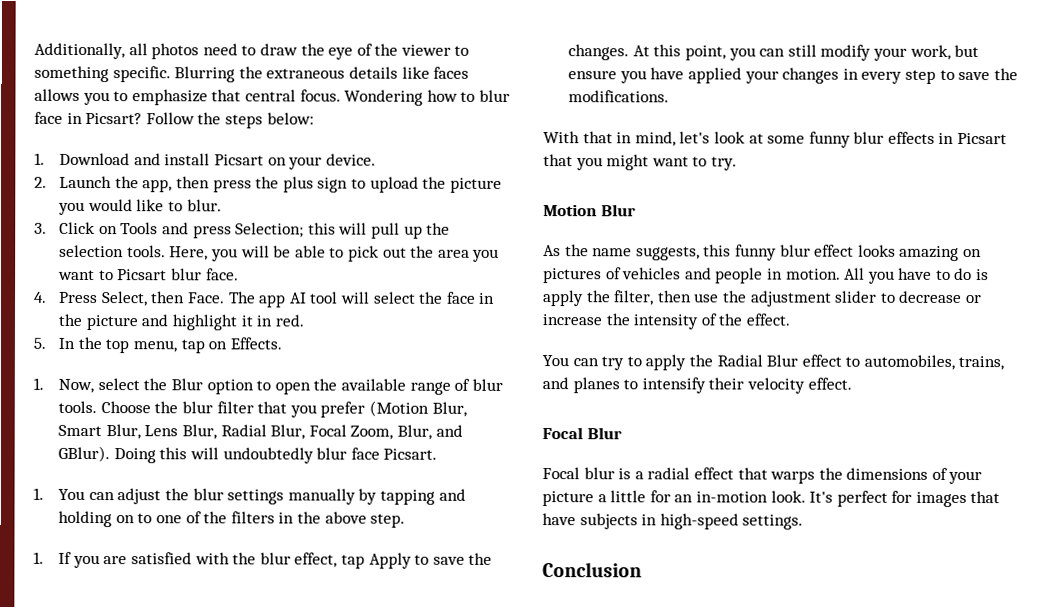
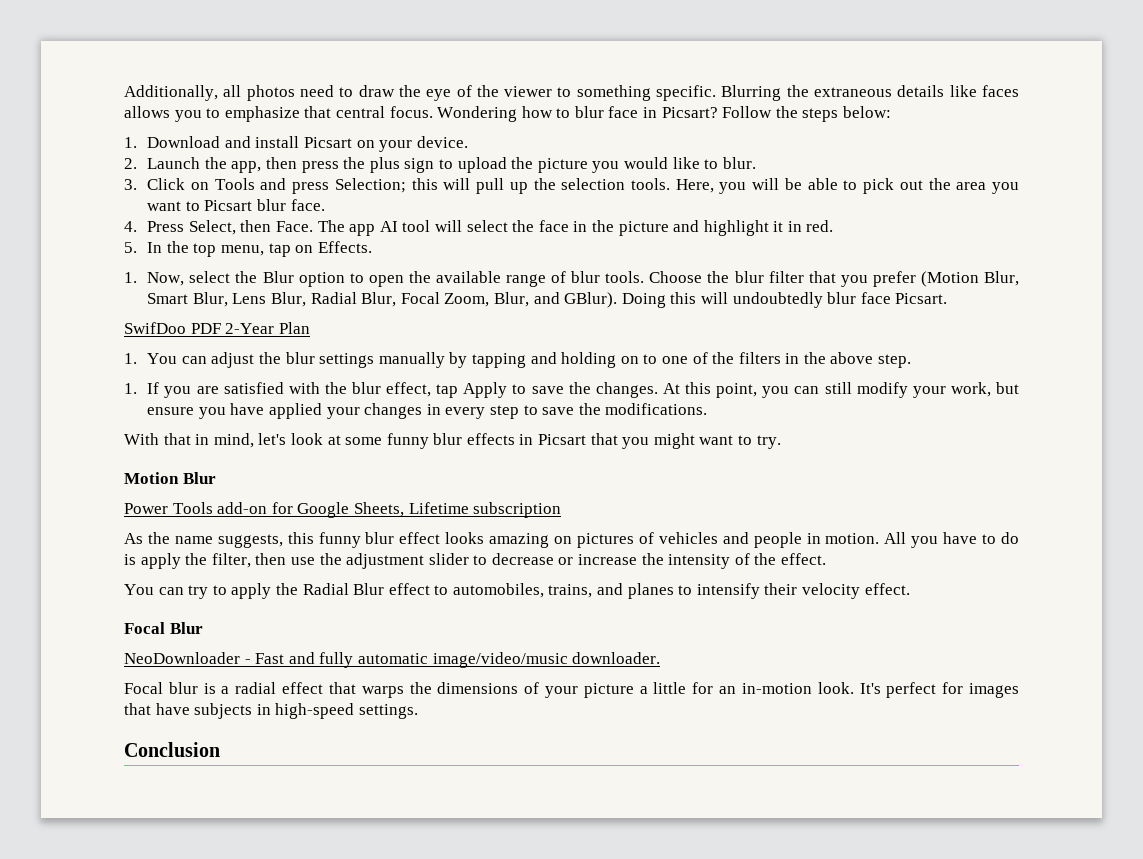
(438, 454) none -> [124,322,310,334] // SwifDoo PDF 2-Year Plan
(636, 210) none -> [124,502,562,518] // Power Tools add-on for Google Sheets, Lifetime subscription
(622, 433) none -> [124,652,661,668] // NeoDownloader - Fast and fully automatic image/video/music downloader.

